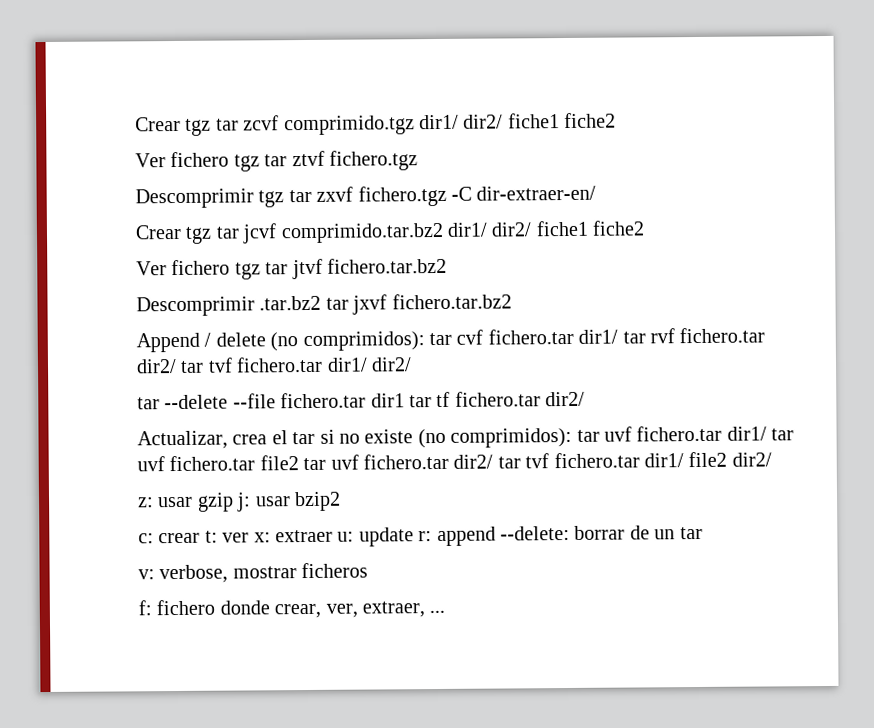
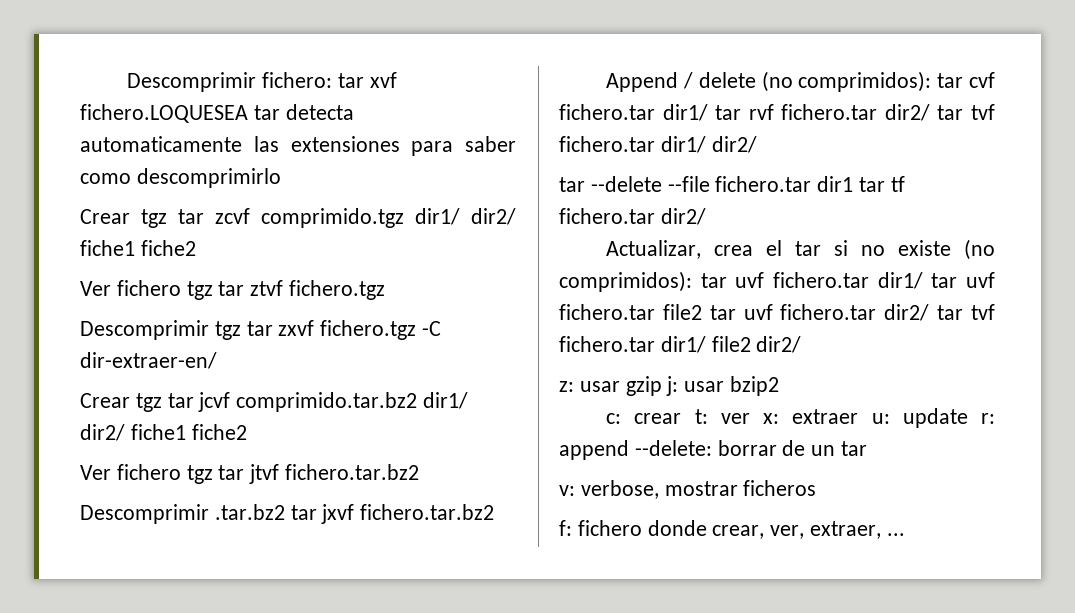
(135, 124) none -> [127,72,397,92] [80,104,354,123] [80,136,516,156] [80,168,281,188] Descomprimir fichero: tar xvf fichero.LOQUESEA tar detecta automaticamente las extensiones para saber como descomprimirlo //

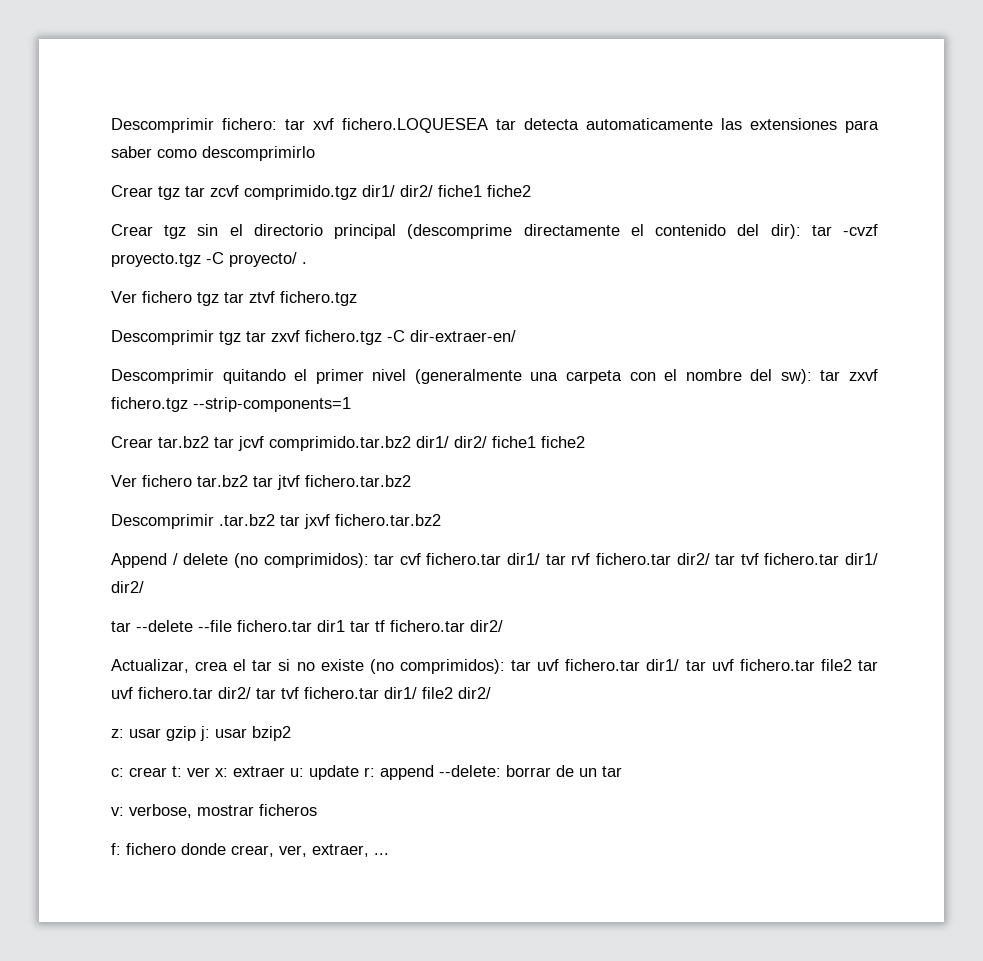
(196, 248) none -> [111,224,879,239] [111,252,307,267] // Crear tgz sin el directorio principal (descomprime directamente el contenido del dir): tar -cvzf proyecto.tgz -C proyecto/ .
[80,393,162,412] // Crear tgz -> [111,369,878,384] [111,397,351,412] [111,436,209,448] // Descomprimir quitando el primer nivel (generalmente una carpeta con el nombre del sw): tar zxvf fichero.tgz --strip-components=1 // Crear tar.bz2
[186,465,213,484] tgz -> [197,475,248,487] tar.bz2

